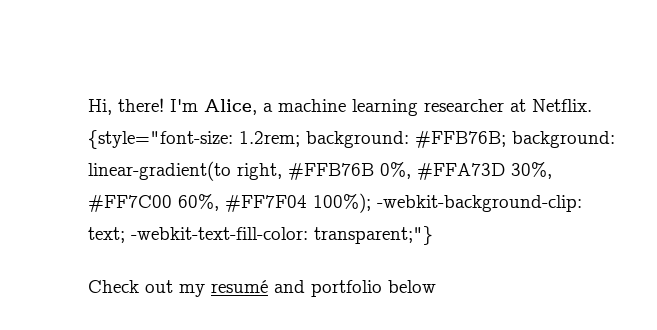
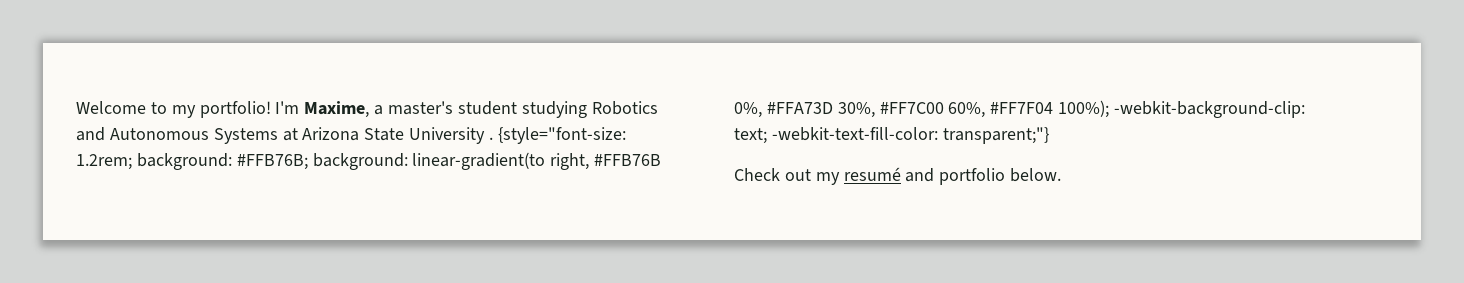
[88,98,592,116] Hi, there! I'm Alice, a machine learning researcher at Netflix. -> [76,101,658,118] [76,127,494,144] Welcome to my portfolio! I'm Maxime, a master's student studying Robotics and Autonomous Systems at Arizona State University .
[388,280,436,293] below -> [1010,168,1062,182] below.

